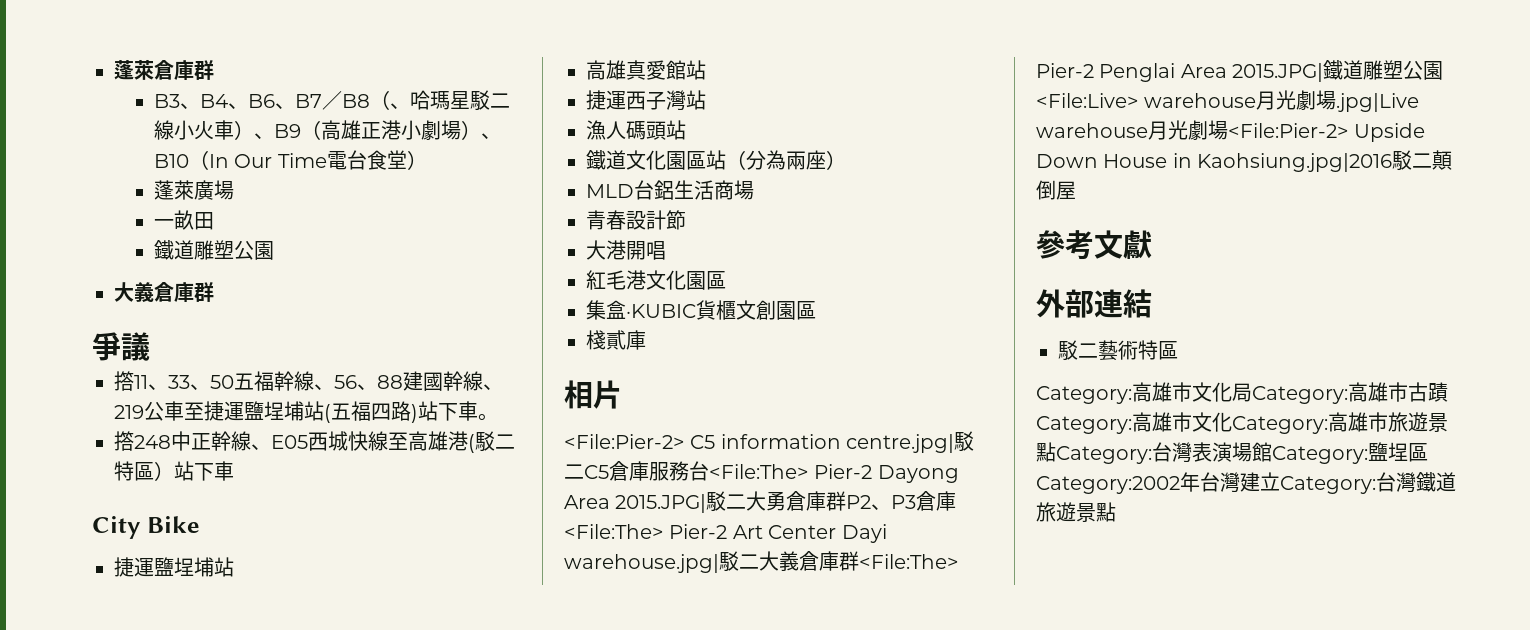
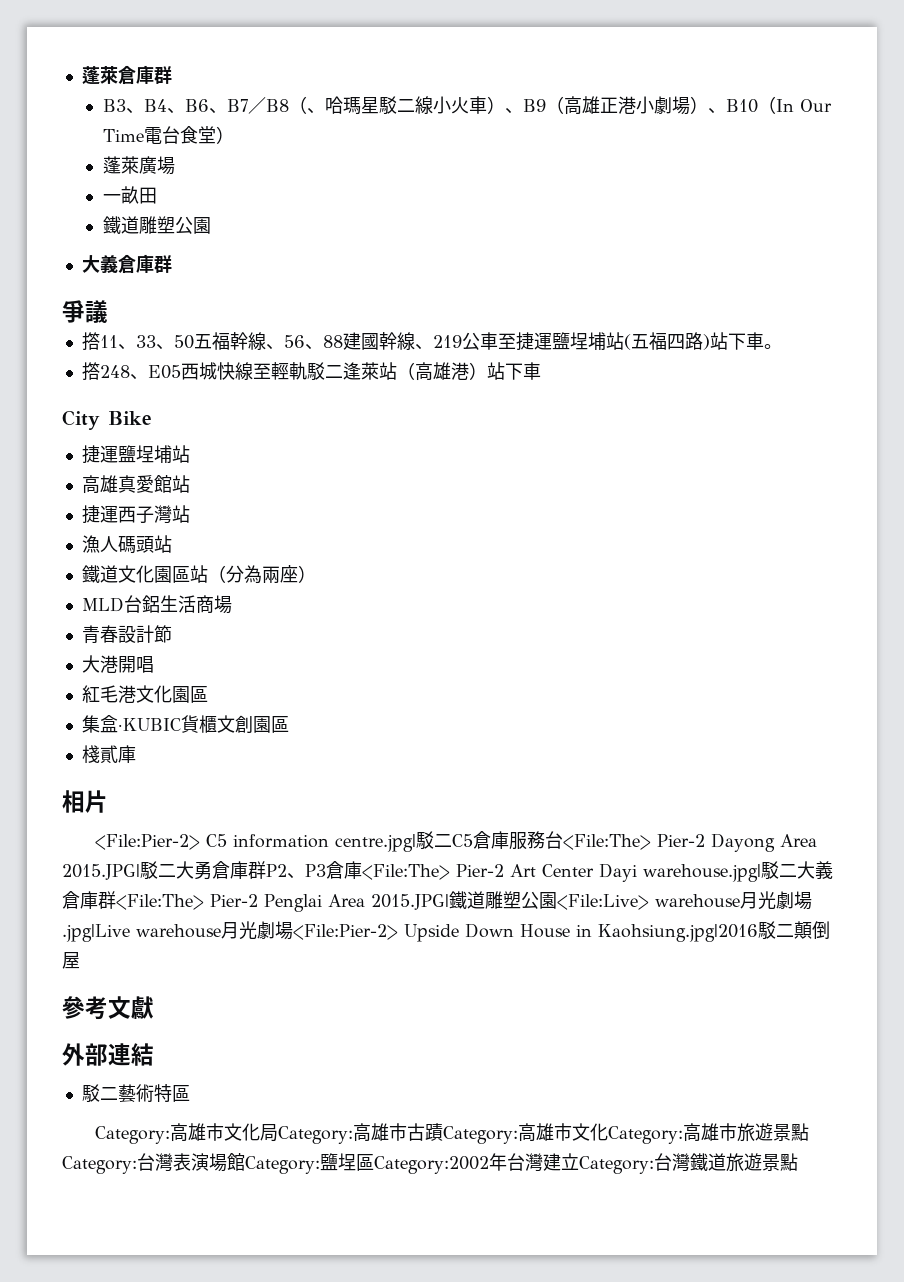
[171,431,251,451] 中正幹線 -> (130, 371) none
[408,431,515,453] [114,461,154,481] 高雄港(駁二特區 -> [270,362,469,381] 輕軌駁二逢萊站（高雄港

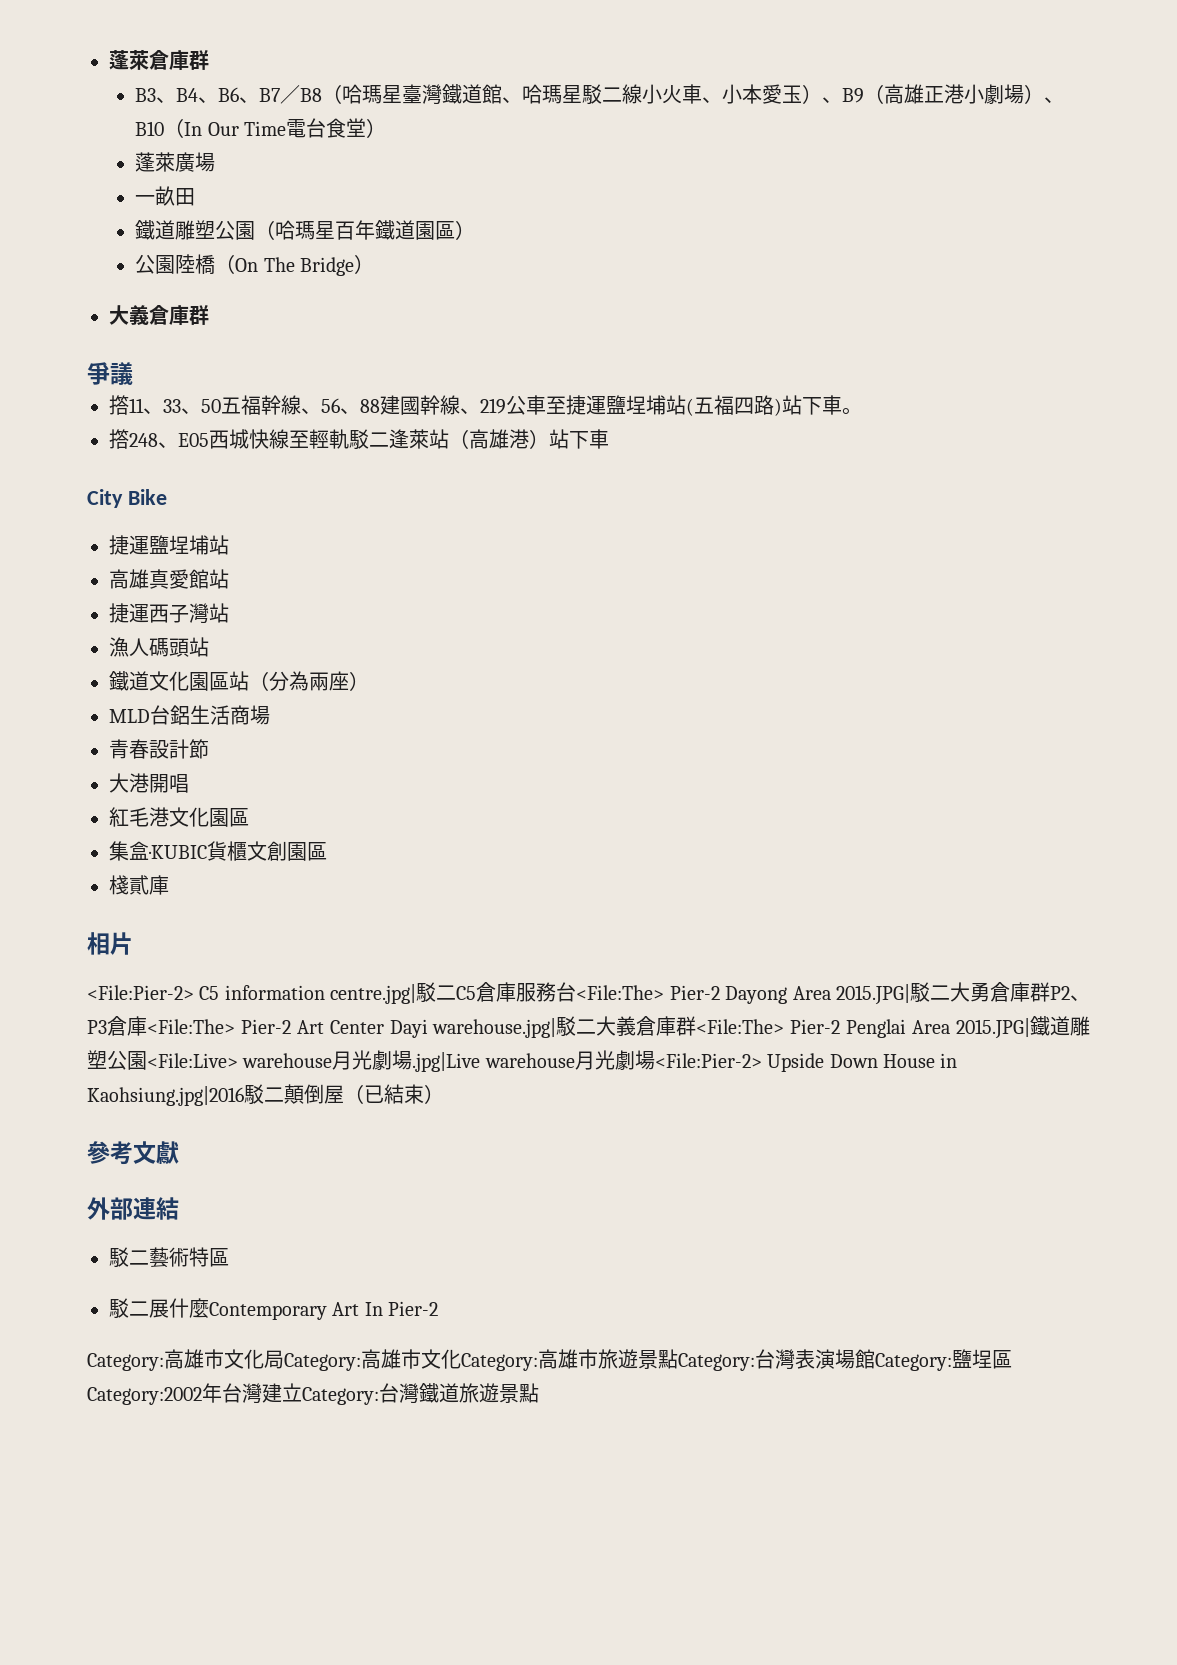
(307, 105) none -> [342,84,503,105] 哈瑪星臺灣鐵道館
(487, 105) none -> [702,84,803,104] 、小本愛玉
(211, 225) none -> [255,220,476,240] [135,254,375,276] （哈瑪星百年鐵道園區） // 公園陸橋（On The Bridge）
(80, 960) none -> [344,1084,444,1104] （已結束）
(190, 1093) none -> [109,1298,439,1320] // 駁二展什麼Contemporary Art In Pier-2
[406,1123,572,1144] 古蹟Category:高雄市 -> (421, 1359) none

